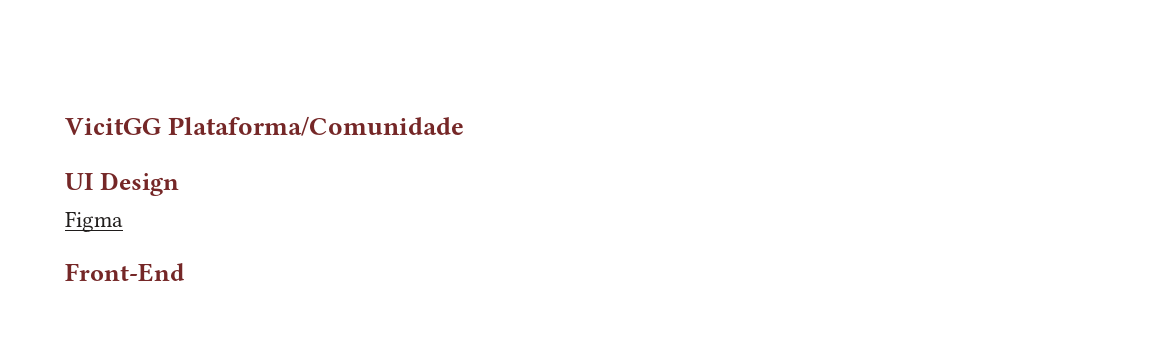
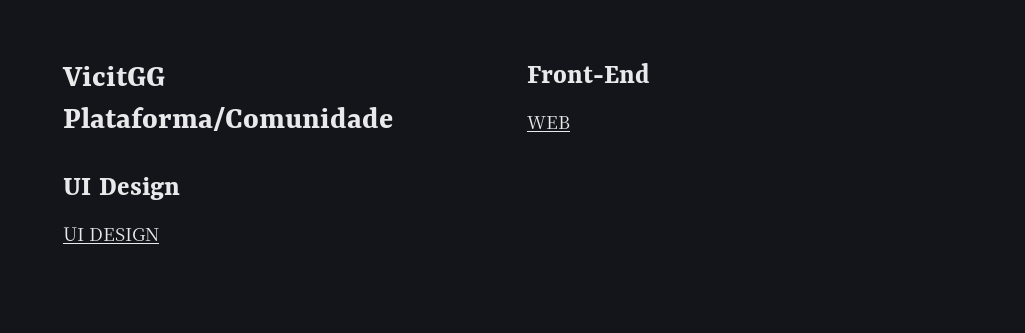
[65,211,123,232] Figma -> [63,227,159,241] UI DESIGN
(185, 272) none -> [527,116,570,129] // WEB

